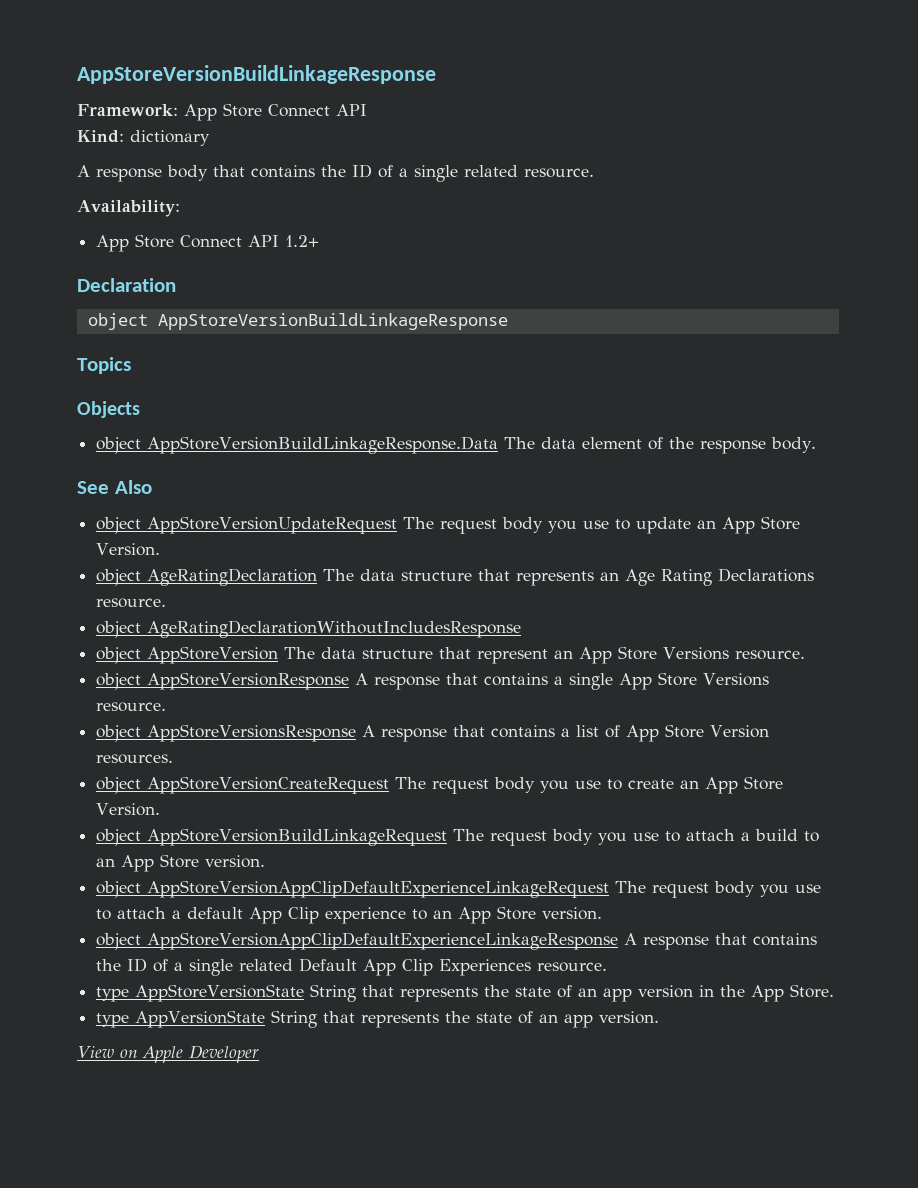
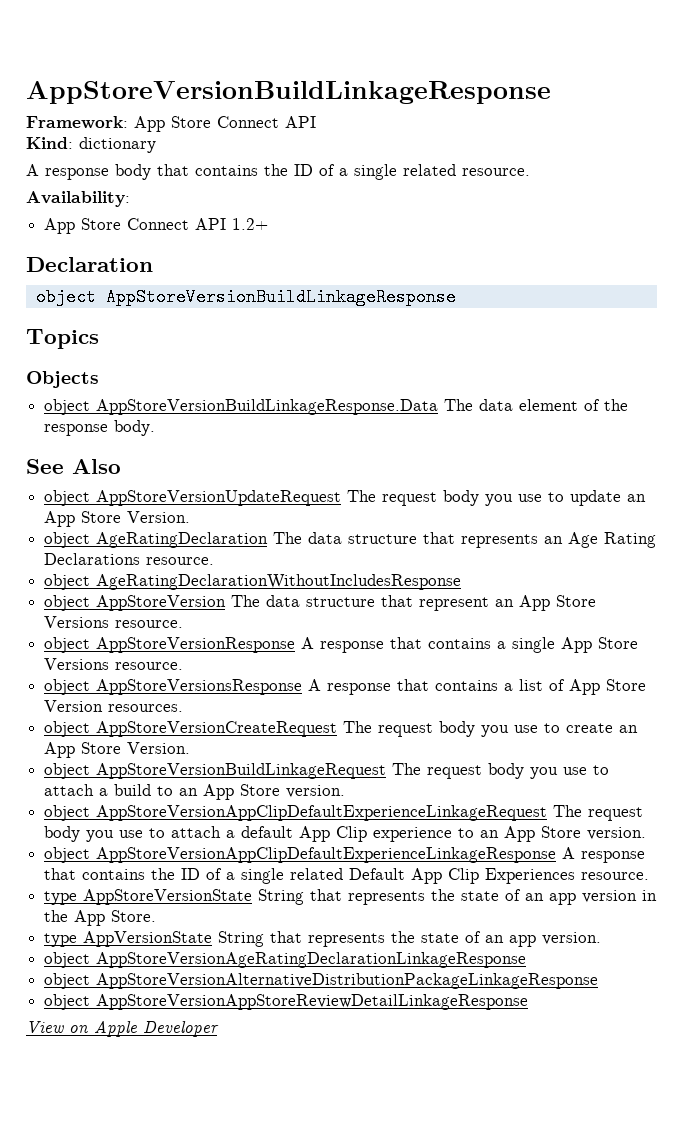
(660, 1017) none -> [44,952,527,968] [44,973,599,989] [44,994,529,1010] // object AppStoreVersionAgeRatingDeclarationLinkageResponse // object AppStoreVersionAlternativeDistributionPackageLinkageResponse // object AppStoreVersionAppStoreReviewDetailLinkageResponse

